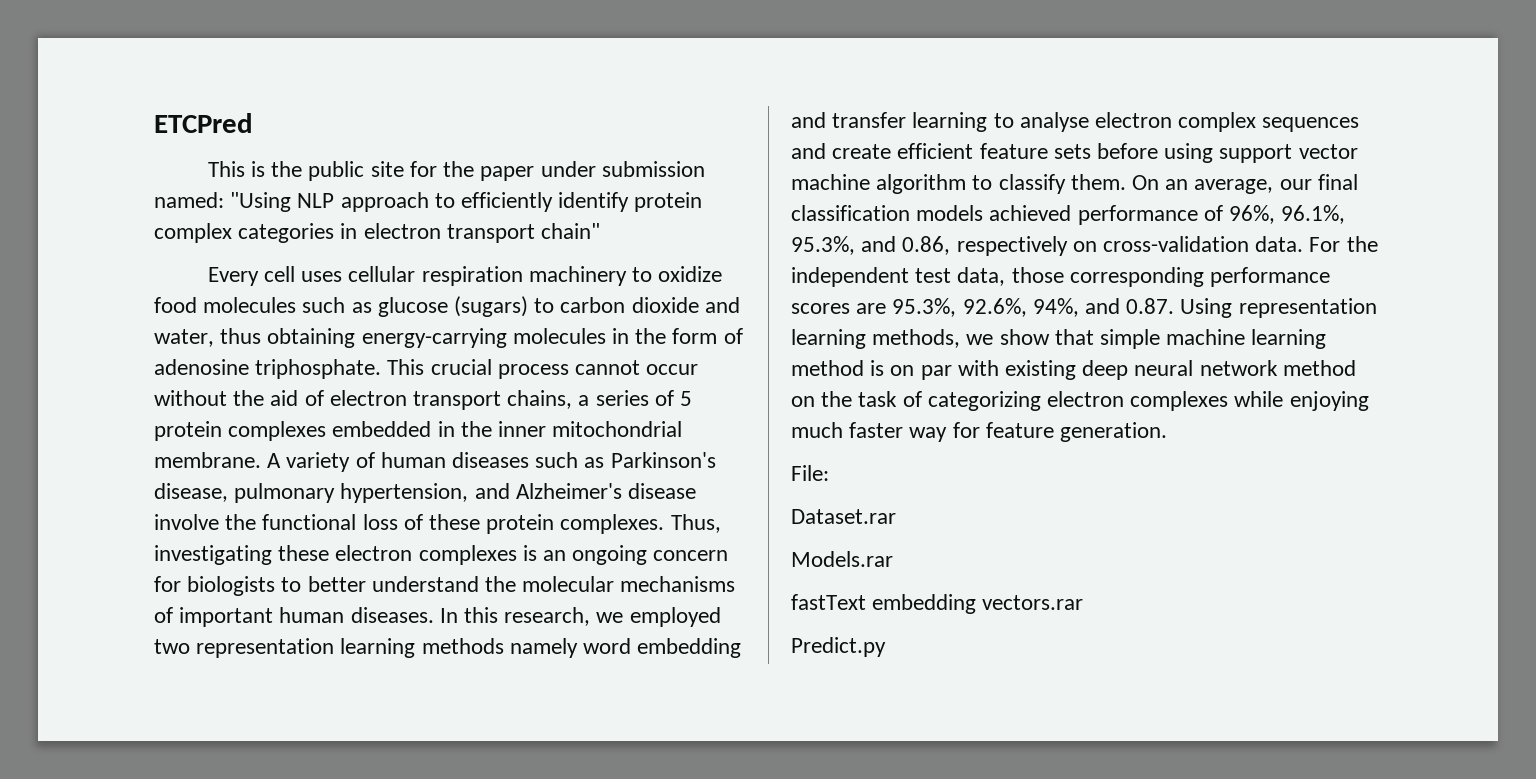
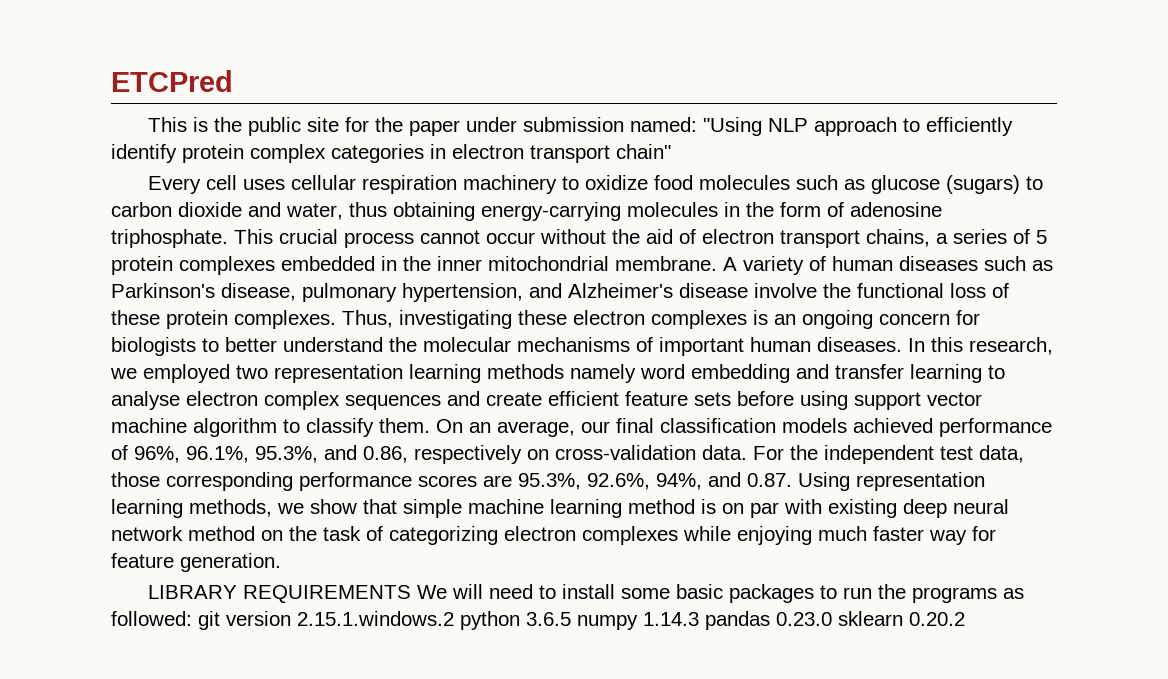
[791,465,829,481] [791,509,896,524] [791,551,893,567] [791,594,1084,614] [791,637,886,657] File: // Dataset.rar // Models.rar // fastText embedding vectors.rar // Predict.py -> [147,584,1024,603] [111,611,965,630] LIBRARY REQUIREMENTS We will need to install some basic packages to run the programs as followed: git version 2.15.1.windows.2 python 3.6.5 numpy 1.14.3 pandas 0.23.0 sklearn 0.20.2

